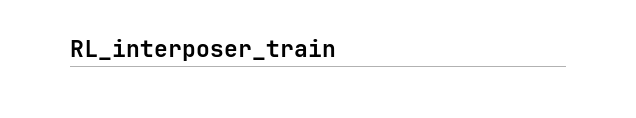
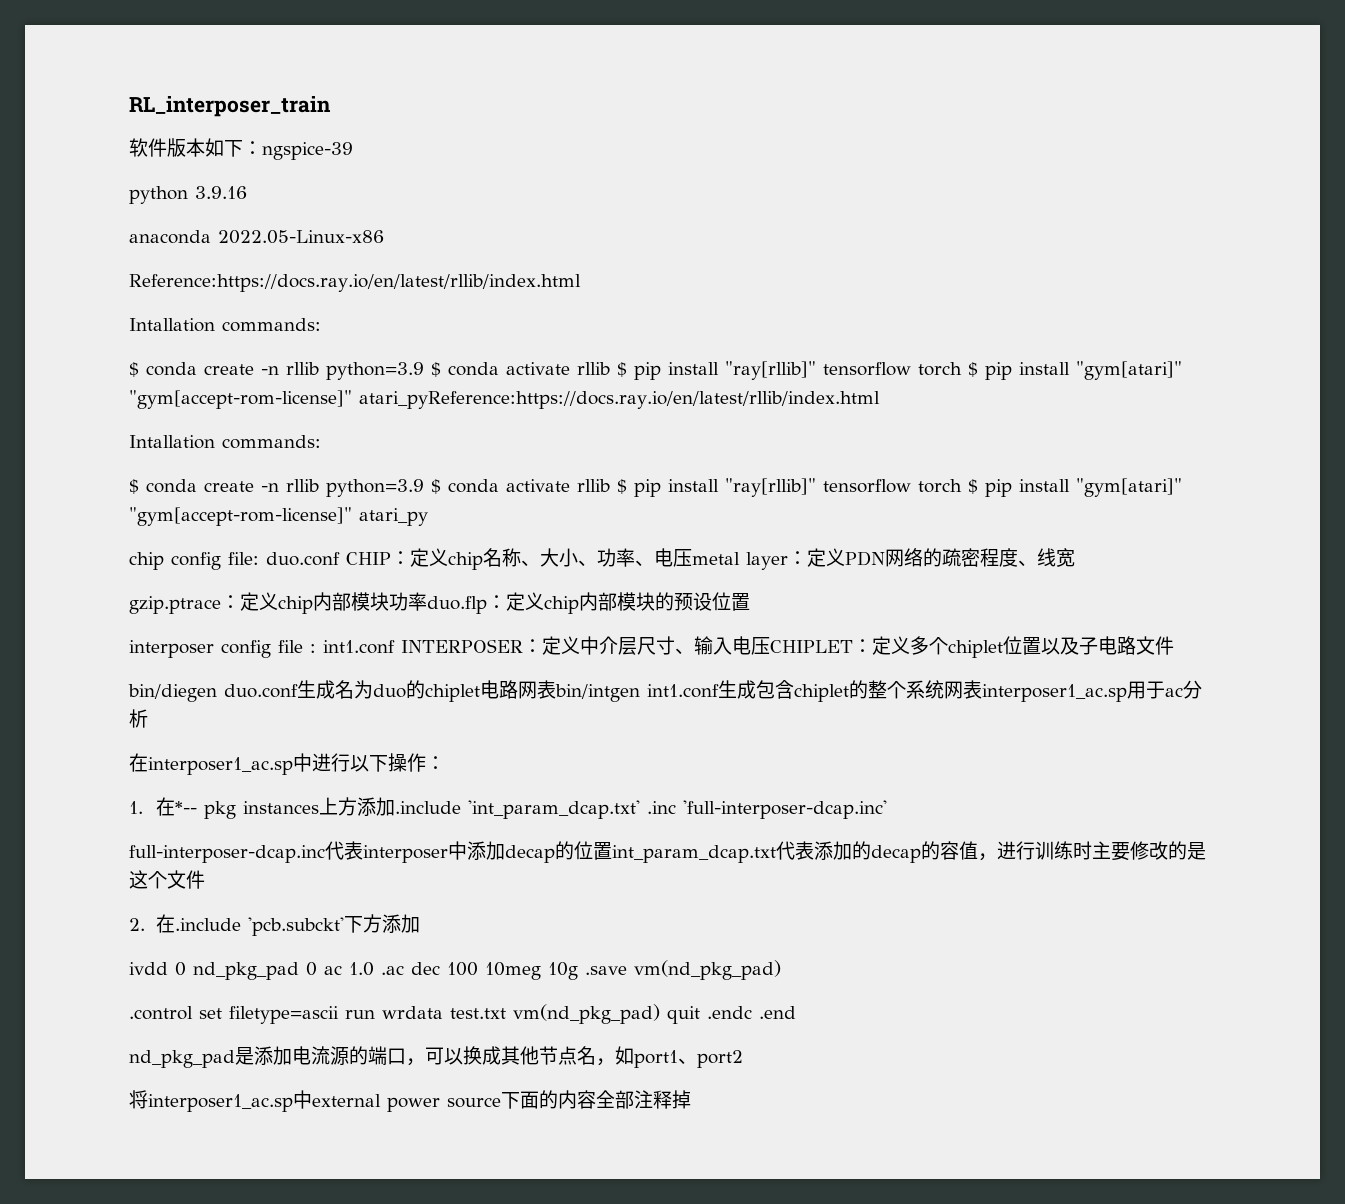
(336, 50) none -> [129,138,353,160] [129,186,247,204] [129,230,384,244] [129,274,581,292] [129,318,321,332] [129,361,1182,380] [129,390,880,409] [129,435,321,449] [129,478,1182,497] [129,507,428,526] [129,548,1075,570] [129,592,750,614] [129,636,1174,658] [128,680,1202,702] [129,709,148,728] [129,753,445,775] [129,797,887,819] [129,841,1206,863] [129,870,205,889] [129,914,420,936] [129,960,781,980] [129,1004,796,1024] [129,1046,743,1068] [129,1090,691,1112] // 软件版本如下：ngspice-39 // python 3.9.16 // anaconda 2022.05-Linux-x86 // Reference:https://docs.ray.io/en/latest/rllib/index.html // Intallation commands: // $ conda create -n rllib python=3.9 $ conda activate rllib $ pip install "ray[rllib]" tensorflow torch $ pip install "gym[atari]" "gym[accept-rom-license]" atari_pyReference:https://docs.ray.io/en/latest/rllib/index.html // Intallation commands: // $ conda create -n rllib python=3.9 $ conda activate rllib $ pip install "ray[rllib]" tensorflow torch $ pip install "gym[atari]" "gym[accept-rom-license]" atari_py // chip config file: duo.conf CHIP：定义chip名称、大小、功率、电压metal layer：定义PDN网络的疏密程度、线宽 // gzip.ptrace：定义chip内部模块功率duo.flp：定义chip内部模块的预设位置 // interposer config file : int1.conf INTERPOSER：定义中介层尺寸、输入电压CHIPLET：定义多个chiplet位置以及子电路文件 // bin/diegen duo.conf生成名为duo的chiplet电路网表bin/intgen int1.conf生成包含chiplet的整个系统网表interposer1_ac.sp用于ac分析 // 在interposer1_ac.sp中进行以下操作： // 1.在*-- pkg instances上方添加.include 'int_param_dcap.txt' .inc 'full-interposer-dcap.inc' // full-interposer-dcap.inc代表interposer中添加decap的位置int_param_dcap.txt代表添加的decap的容值，进行训练时主要修改的是这个文件 // 2.在.include 'pcb.subckt'下方添加 // ivdd 0 nd_pkg_pad 0 ac 1.0 .ac dec 100 10meg 10g .save vm(nd_pkg_pad) // .control set filetype=ascii run wrdata test.txt vm(nd_pkg_pad) quit .endc .end // nd_pkg_pad是添加电流源的端口，可以换成其他节点名，如port1、port2 // 将interposer1_ac.sp中external power source下面的内容全部注释掉

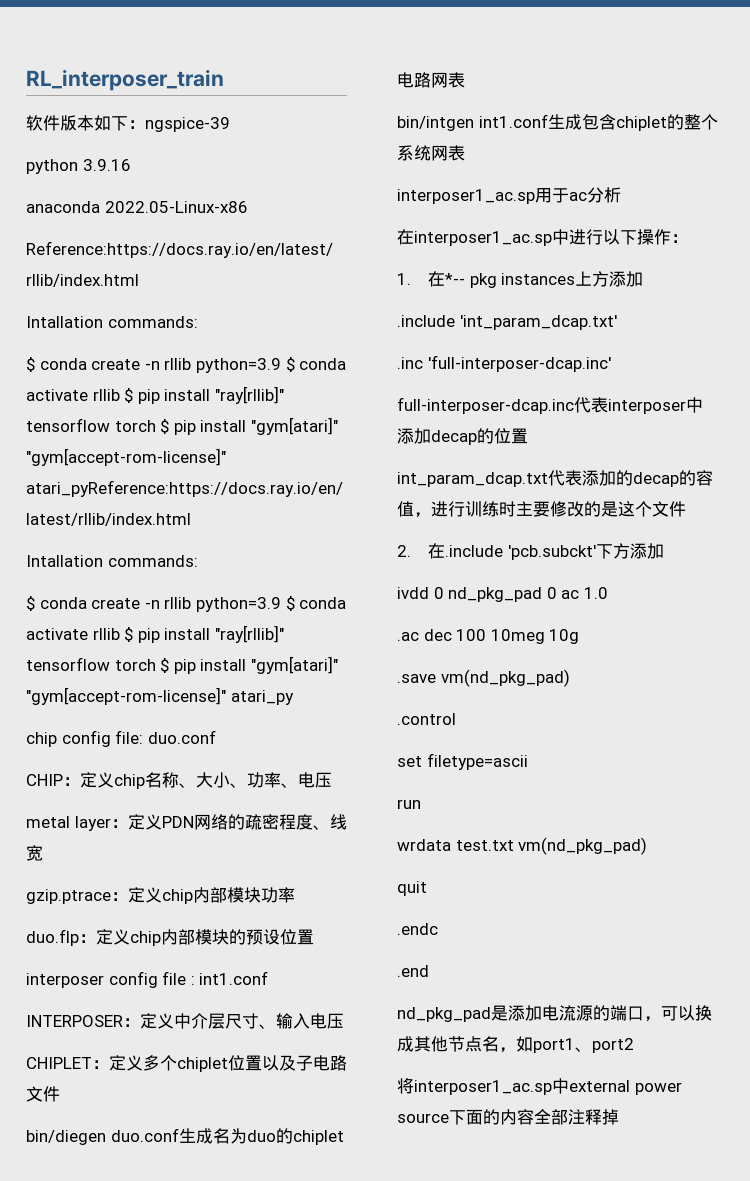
(340, 559) none -> (216, 737) //
(692, 558) none -> (332, 780) //
(427, 601) none -> (295, 895) //
(395, 647) none -> (269, 978) //
(770, 646) none -> (344, 1021) //
(556, 689) none -> (465, 80) //
(982, 689) none -> (465, 153) //
(395, 806) none -> (644, 279) //
(640, 809) none -> (617, 322) //
(612, 851) none -> (528, 436) //
(374, 969) none -> (608, 593) //
(578, 971) none -> (580, 636) //
(193, 1013) none -> (456, 719) //
(339, 1015) none -> (528, 761) //
(375, 1014) none -> (421, 804) //
(660, 1014) none -> (648, 846) //
(700, 1015) none -> (427, 888) //
(752, 1012) none -> (438, 929) //

